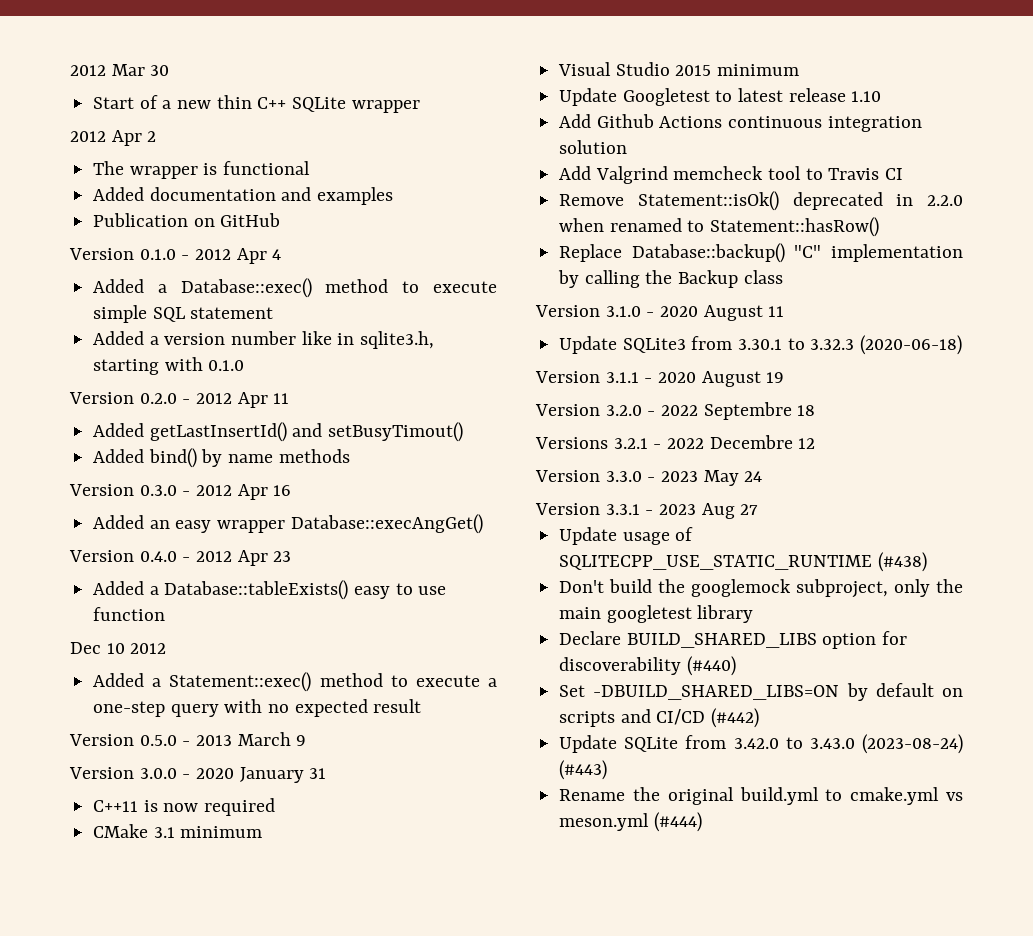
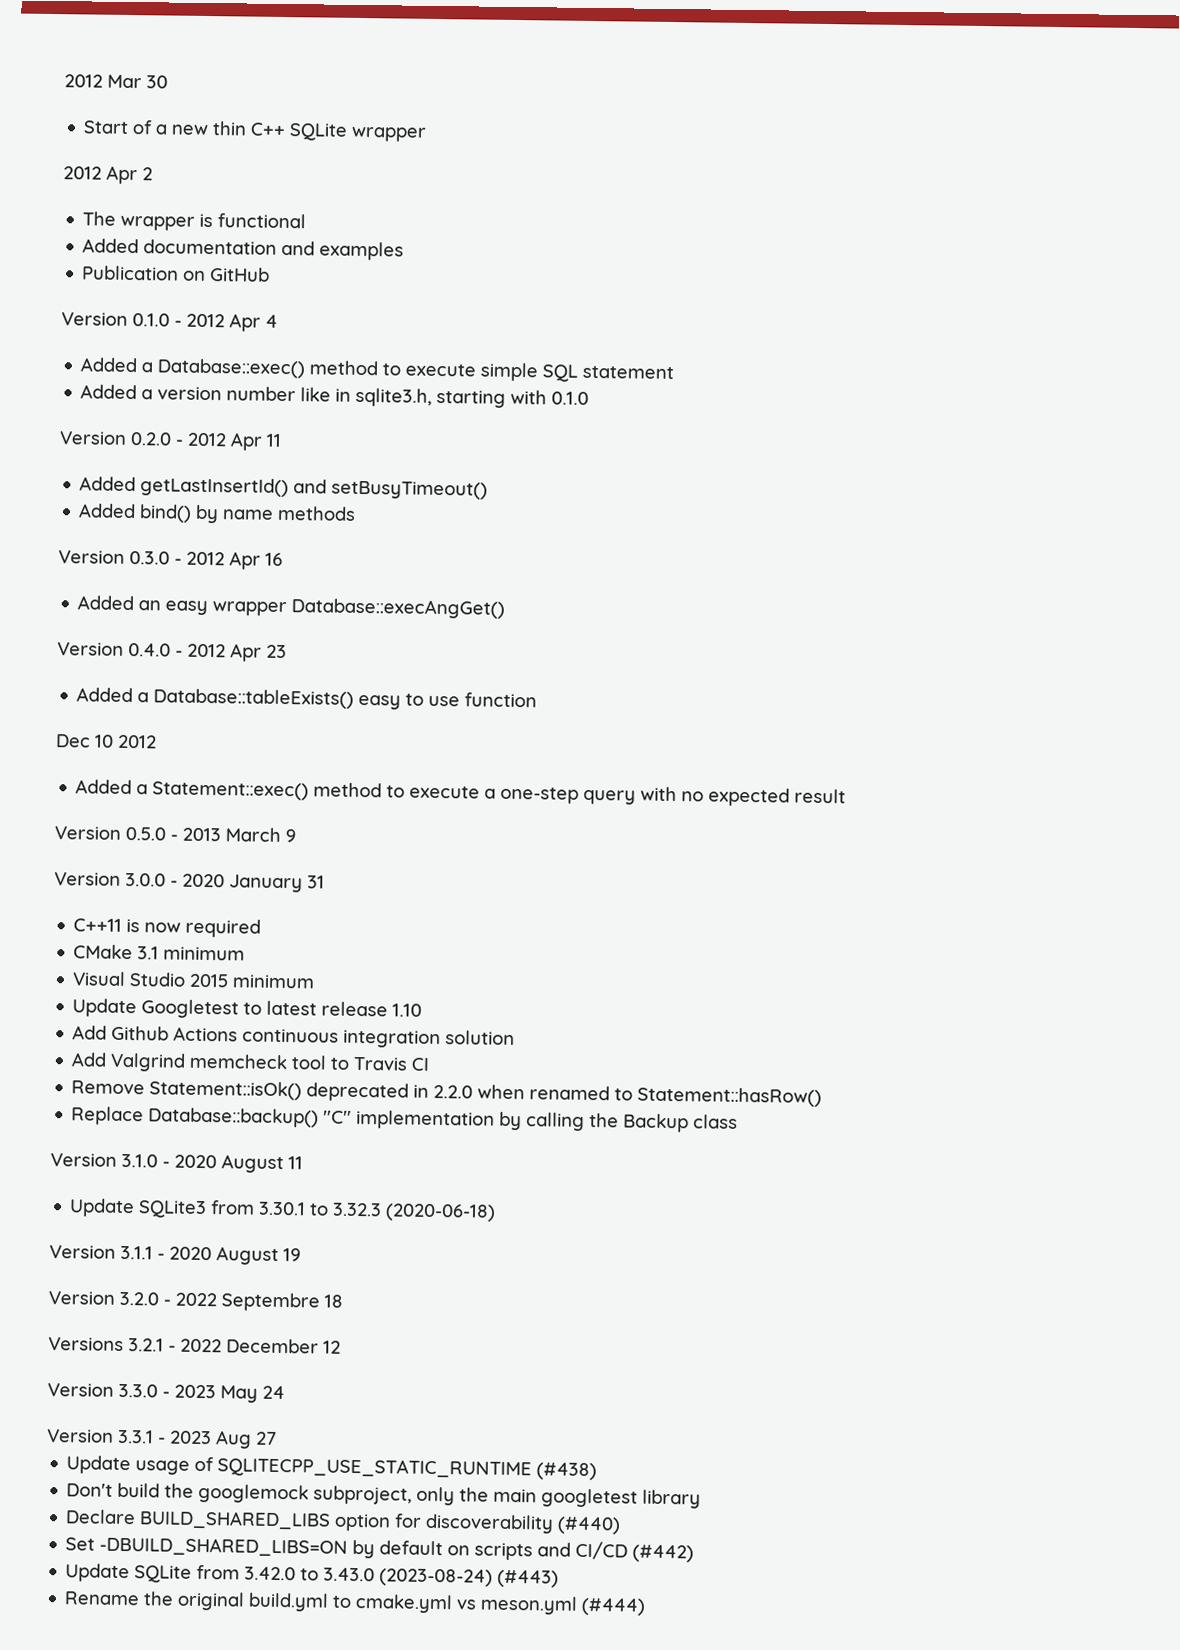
[328,422,464,442] setBusyTimout() -> [331,480,489,500] setBusyTimeout()
[709,435,793,449] Decembre -> [226,1338,319,1354] December

